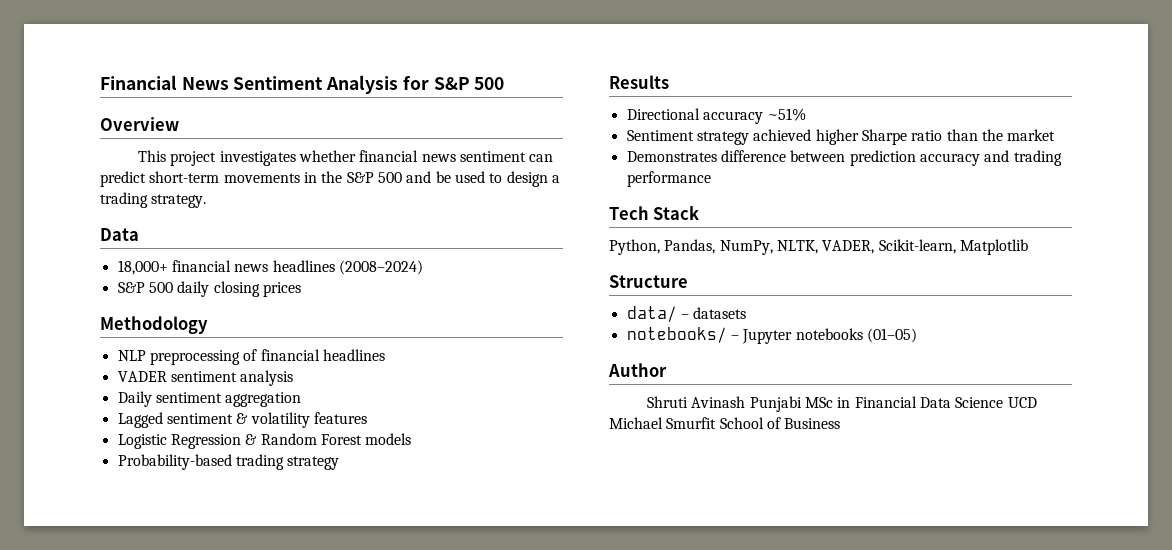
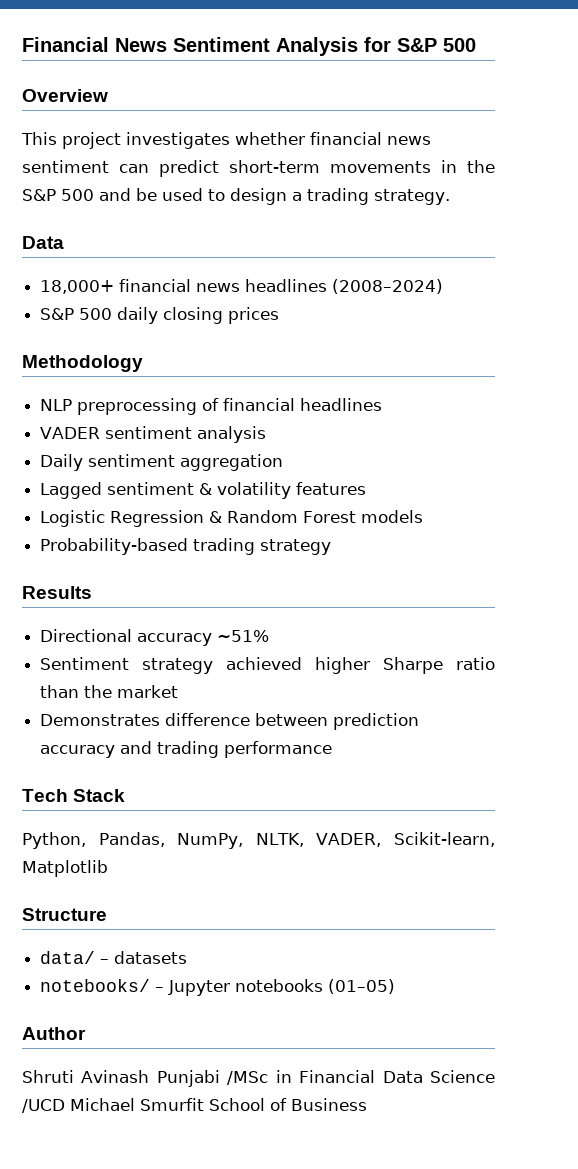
[805,397,834,408] MSc -> [227,1071,269,1085] /MSc
[1007,397,1037,408] UCD -> [22,1099,65,1113] /UCD

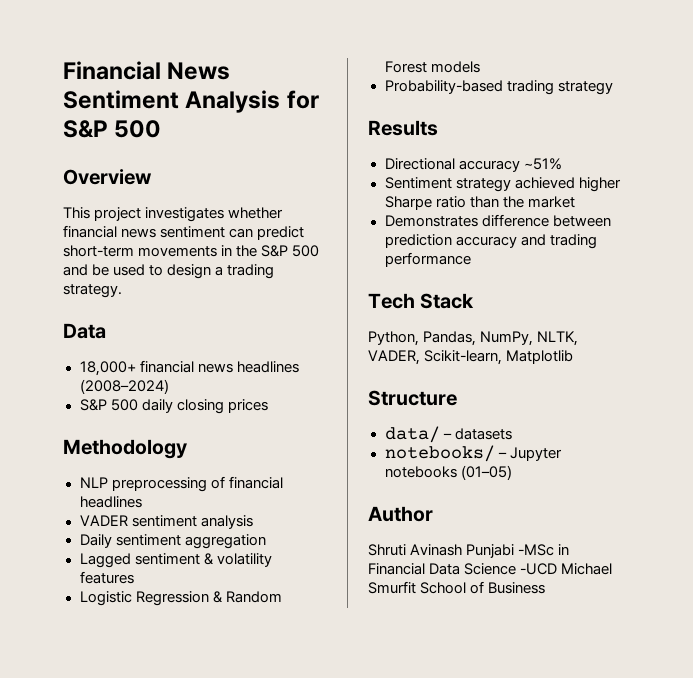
[227,1071,269,1085] /MSc -> [518,544,555,556] -MSc
[22,1099,65,1113] /UCD -> [520,563,558,575] -UCD

